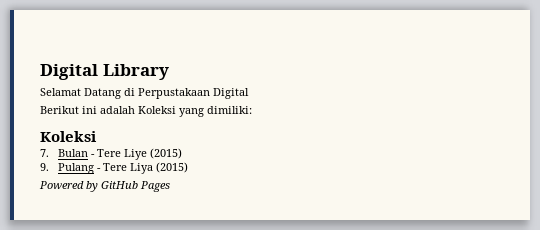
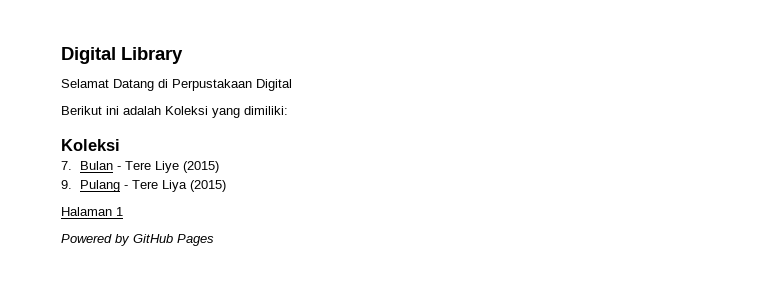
(189, 167) none -> [61,207,123,216] // Halaman 1

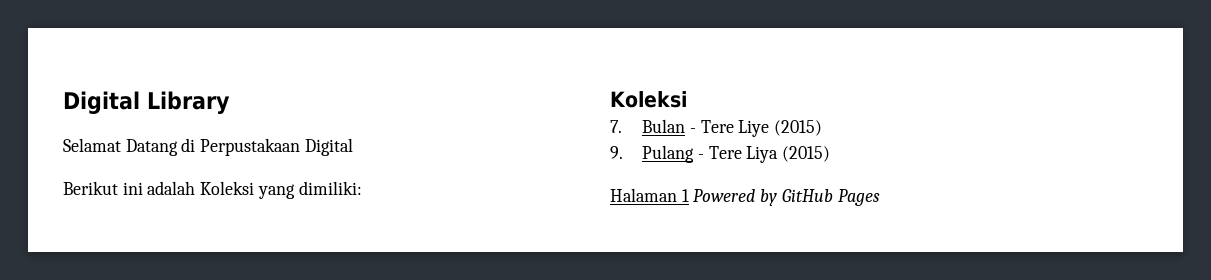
(123, 211) // -> (689, 195) none

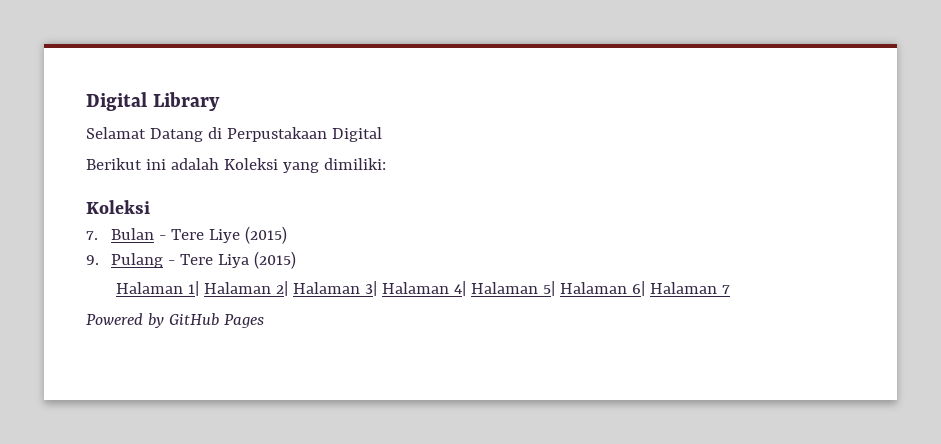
[681,189,689,202] 1 -> [187,281,730,296] 1| Halaman 2| Halaman 3| Halaman 4| Halaman 5| Halaman 6| Halaman 7 //

